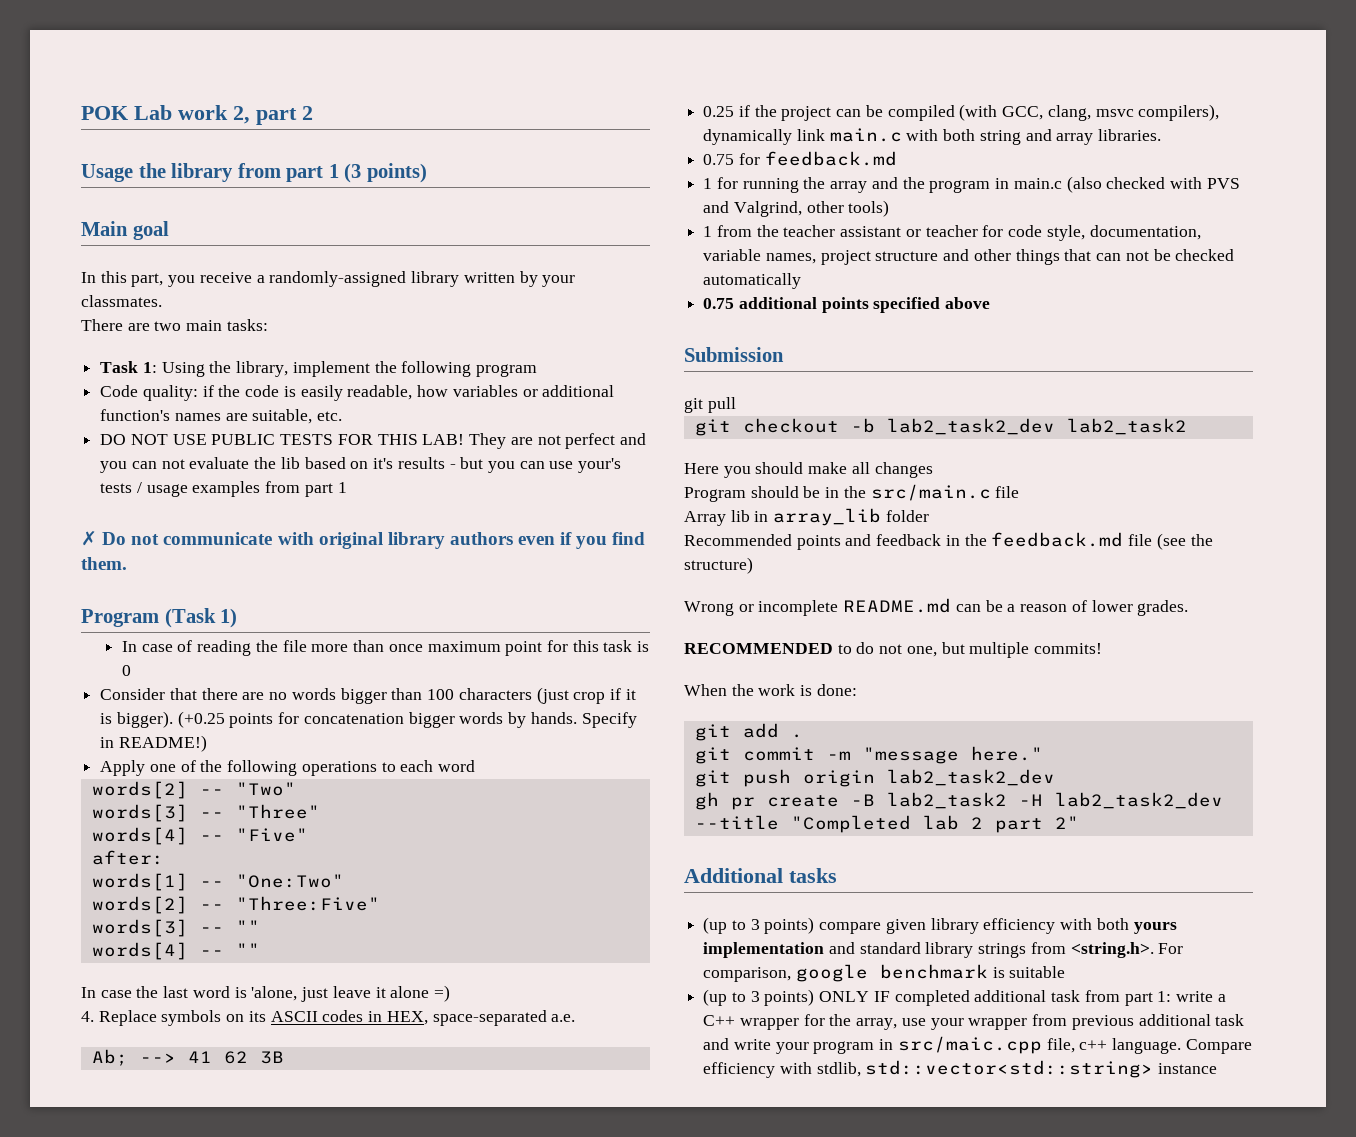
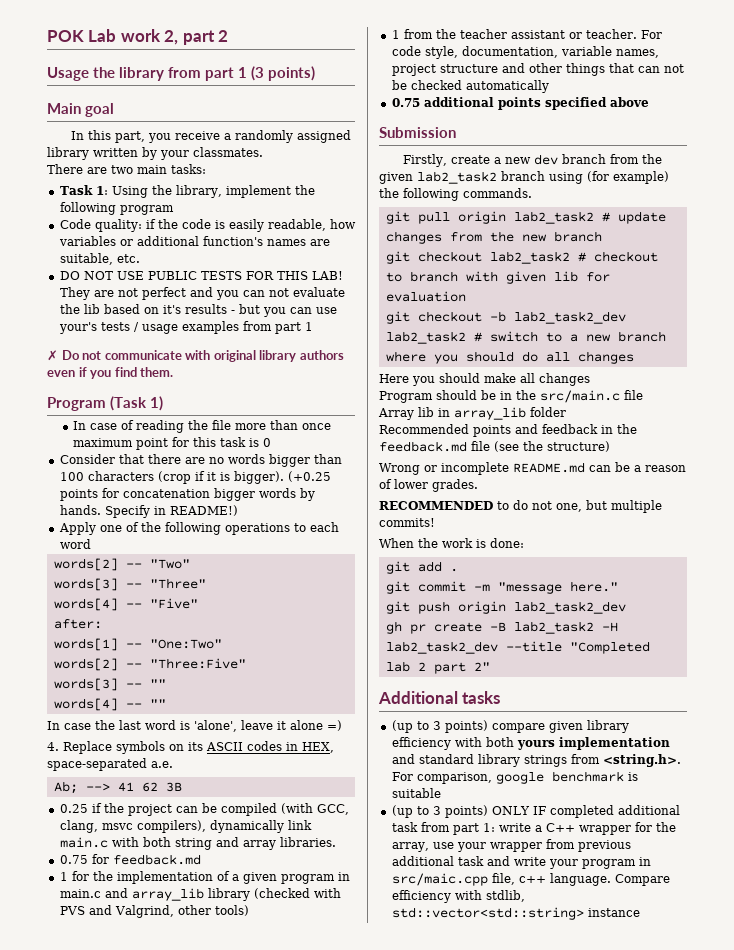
[269,271,407,287] randomly-assigned -> [235,130,352,143] randomly assigned
[536,687,606,704] (just crop -> [157,471,191,484] (crop
[251,986,329,1002] 'alone, just -> [194,720,237,732] 'alone',
[742,176,1166,193] running the array and the program in main.c (also checked -> [92,871,350,884] [59,888,310,901] the implementation of a given program in main.c and array_lib library (checked
[925,225,1004,237] teacher for -> [585,29,662,39] teacher. For
[684,397,736,413] git pull -> [403,154,663,167] [379,171,669,184] [379,188,532,201] [385,211,666,224] [385,231,602,244] [385,251,658,264] [385,271,610,284] [385,291,466,302] Firstly, create a new dev branch from the given lab2_task2 branch using (for example) the following commands. // git pull origin lab2_task2 # update changes from the new branch // git checkout lab2_task2 # checkout to branch with given lib for evaluation
(1187, 426) none -> [473,331,666,342] [385,351,634,364] # switch to a new branch where you should do all changes

